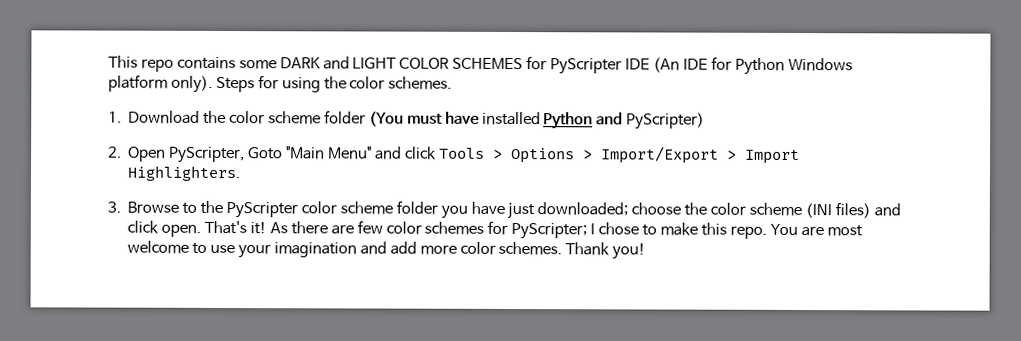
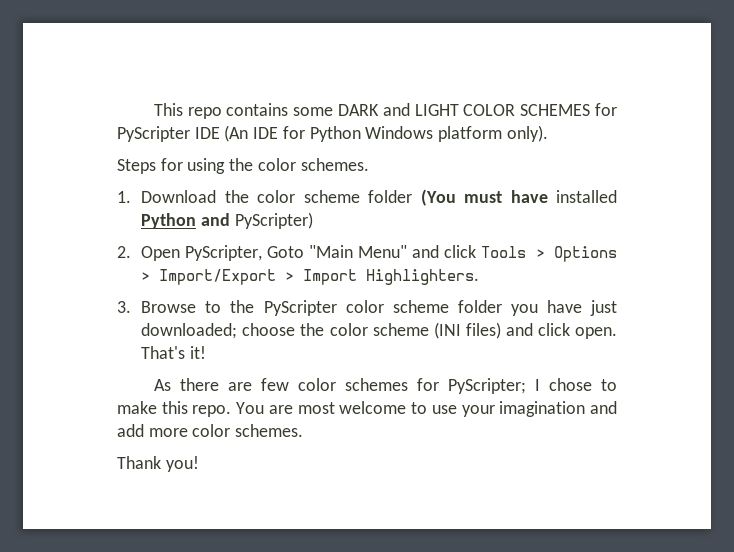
(213, 84) none -> (548, 133) //
(267, 228) none -> (207, 352) //
(563, 248) none -> (304, 430) //

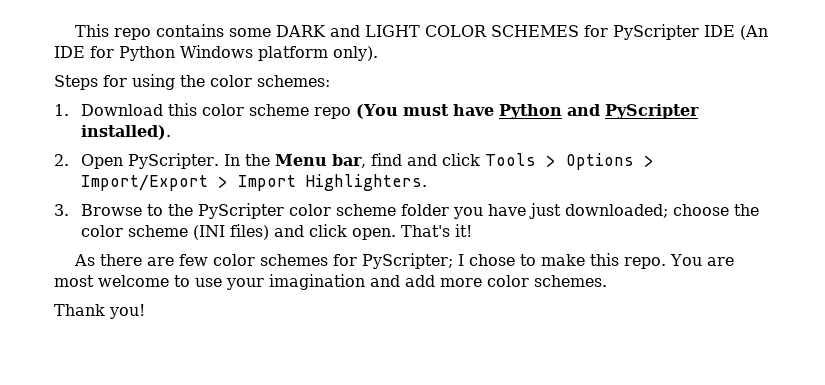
[300,158,369,171] schemes. -> [257,75,330,87] schemes:
[224,190,413,203] the color scheme folder -> [167,103,351,119] this color scheme repo
[555,190,617,203] installed -> (494, 110) none
[234,212,313,229] PyScripter) -> [604,104,699,119] [80,125,171,140] PyScripter installed).
[185,245,408,261] PyScripter, Goto "Main Menu" -> [127,153,402,169] PyScripter. In the Menu bar, find

